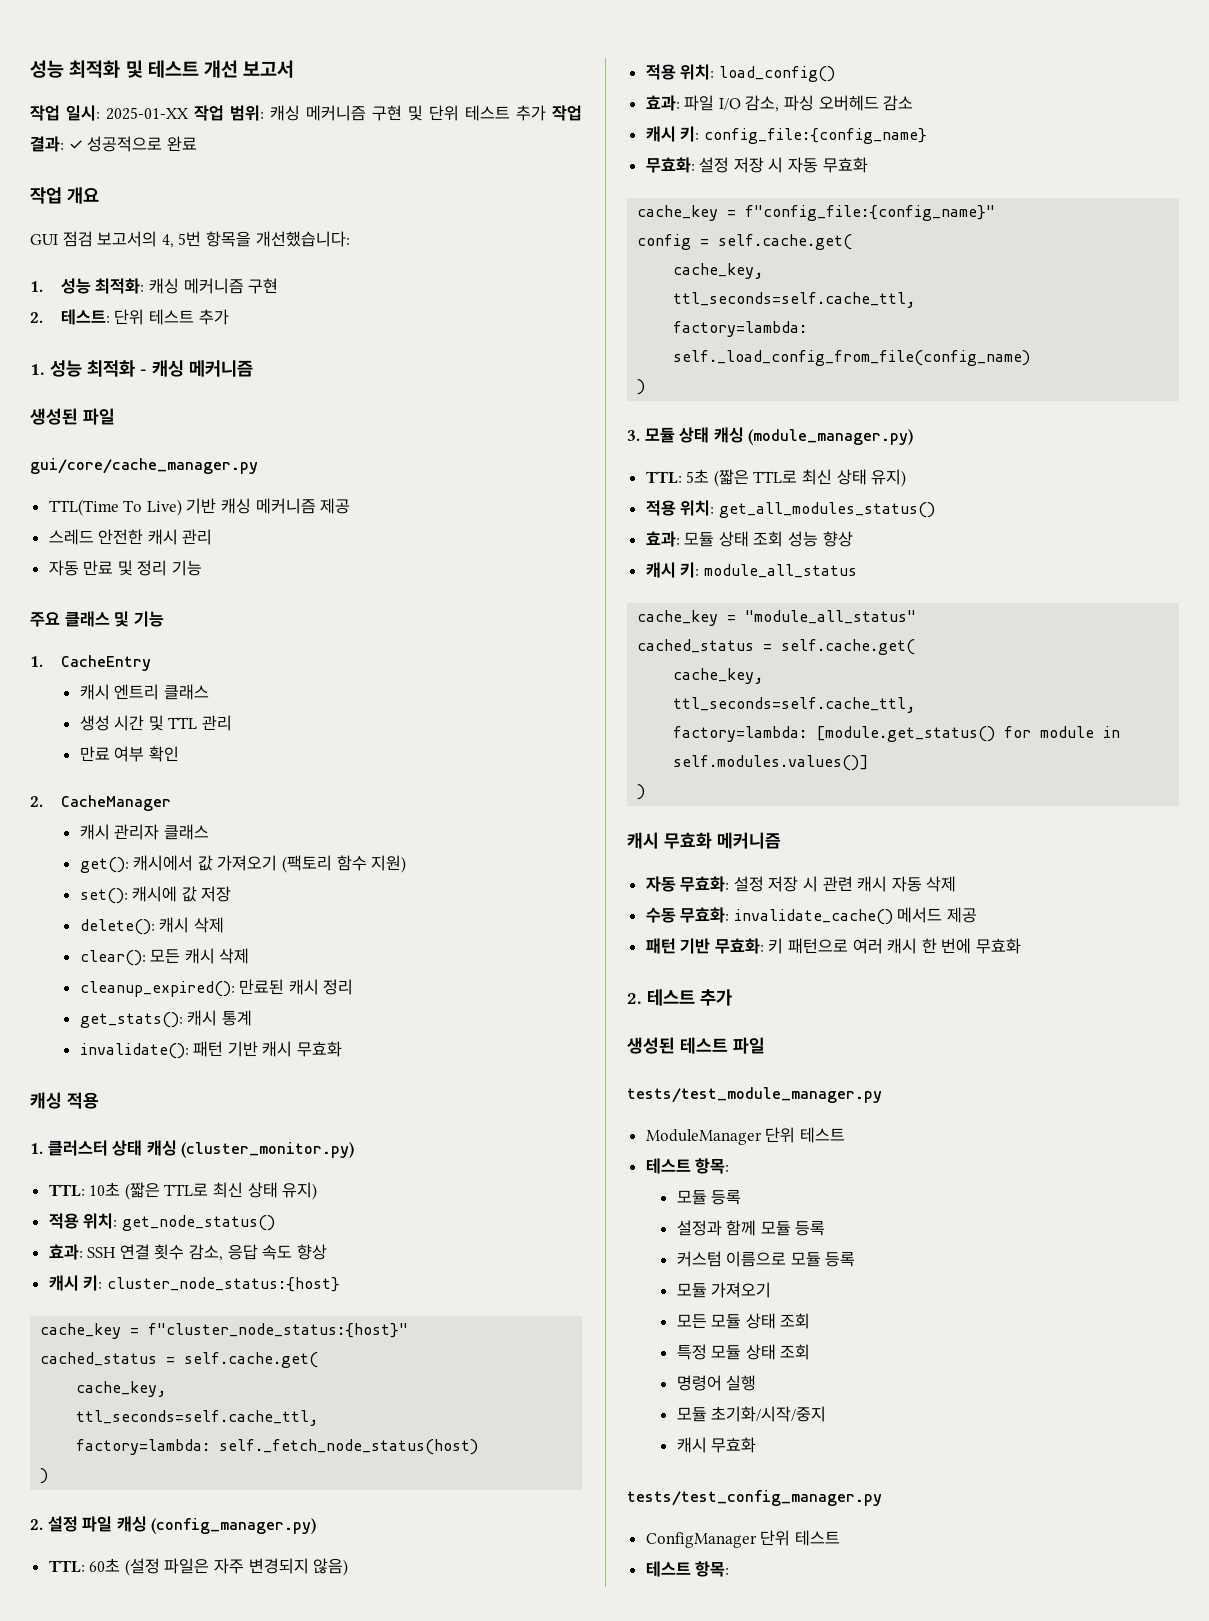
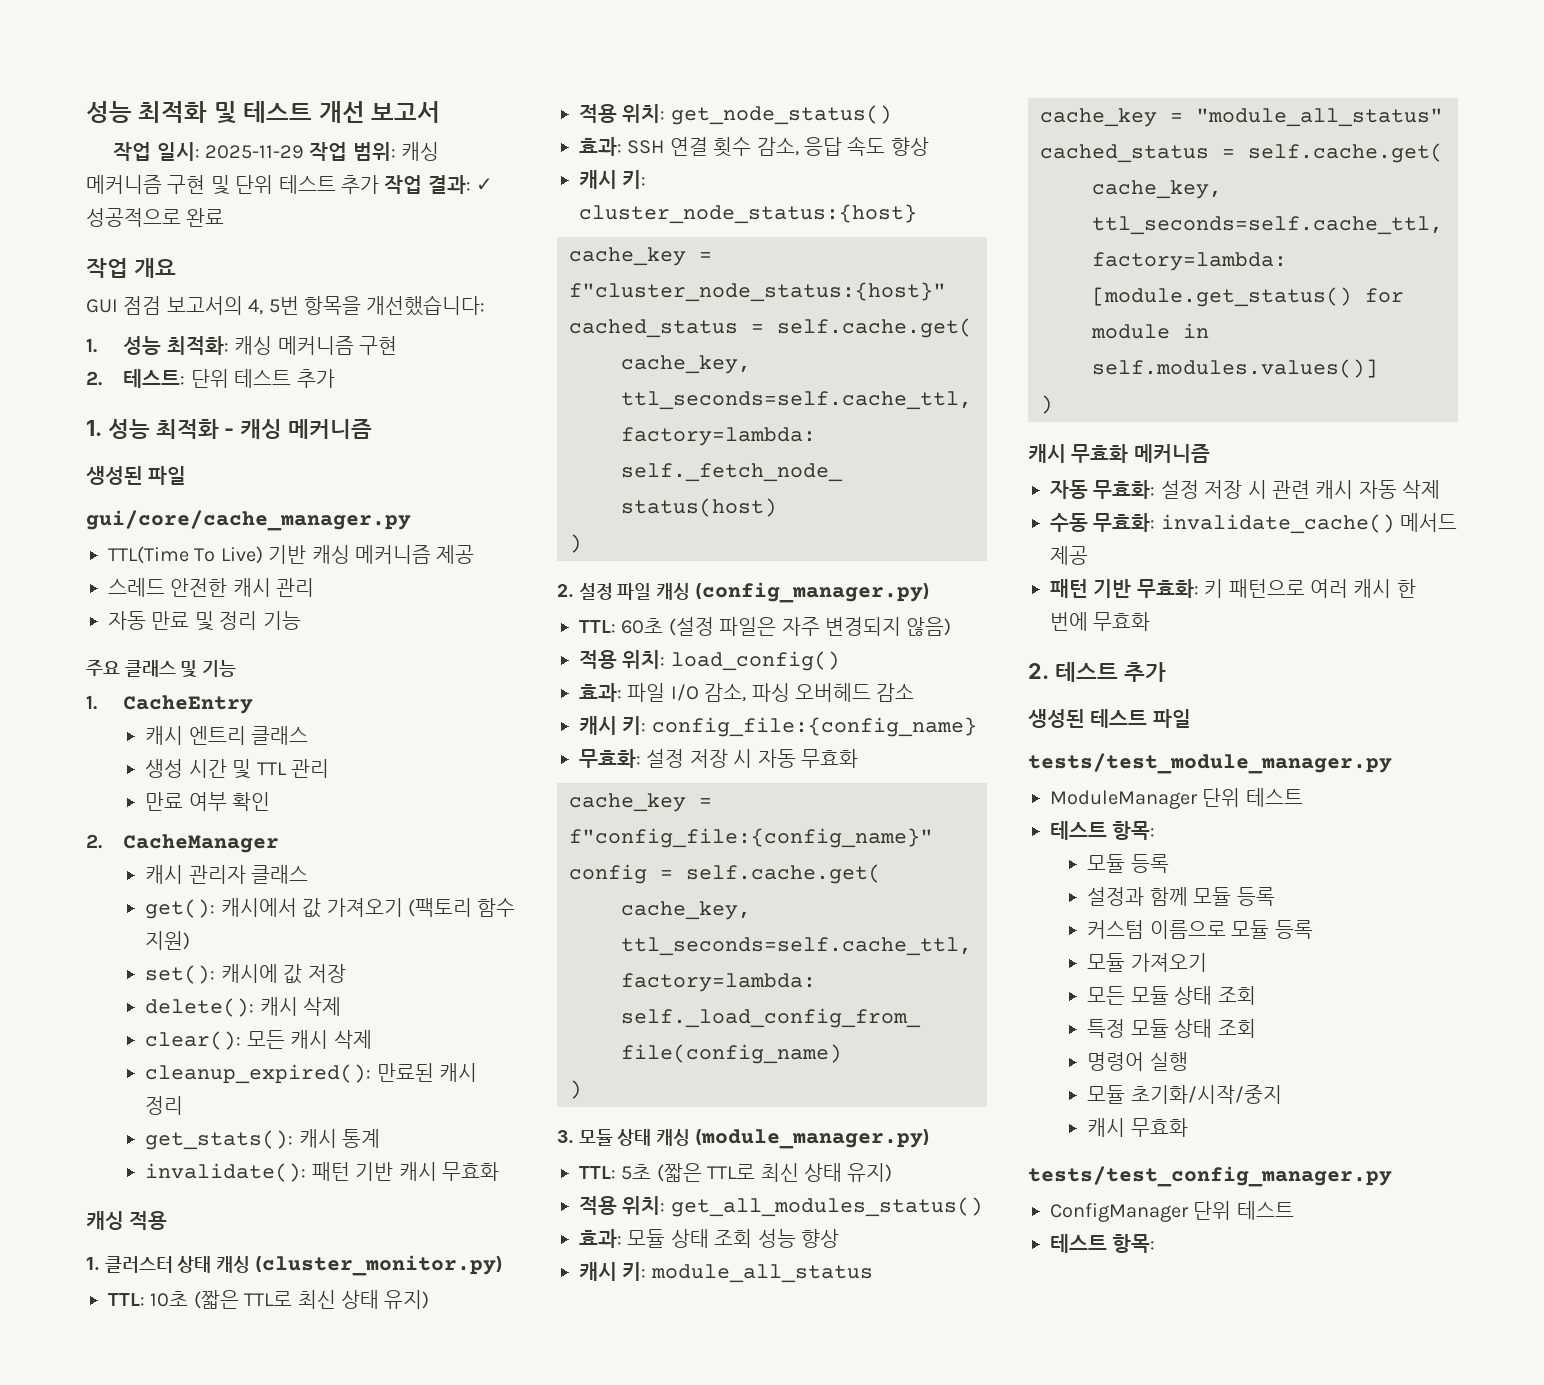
[106,107,188,120] 2025-01-XX -> [204,145,304,159] 2025-11-29

